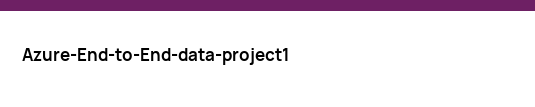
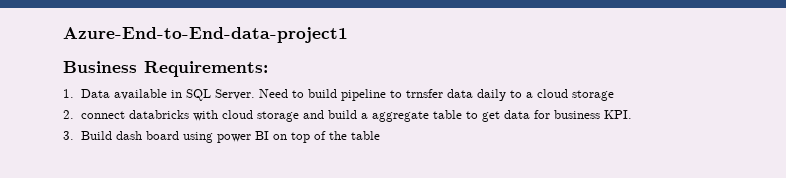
(289, 56) none -> [63,61,268,77] [63,89,615,101] [63,110,633,122] [63,131,381,143] // Business Requirements: // 1. Data available in SQL Server. Need to build pipeline to trnsfer data daily to a cloud storage // 2. connect databricks with cloud storage and build a aggregate table to get data for business KPI. // 3. Build dash board using power BI on top of the table

